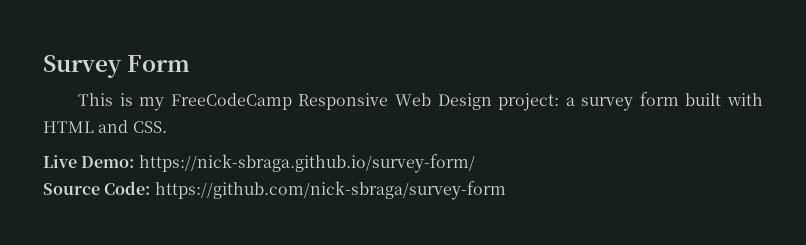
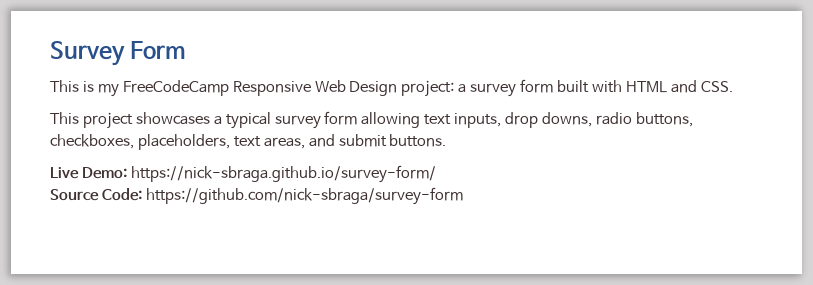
(167, 127) none -> [50,111,693,129] [50,134,447,150] // This project showcases a typical survey form allowing text inputs, drop downs, radio buttons, checkboxes, placeholders, text areas, and submit buttons.

